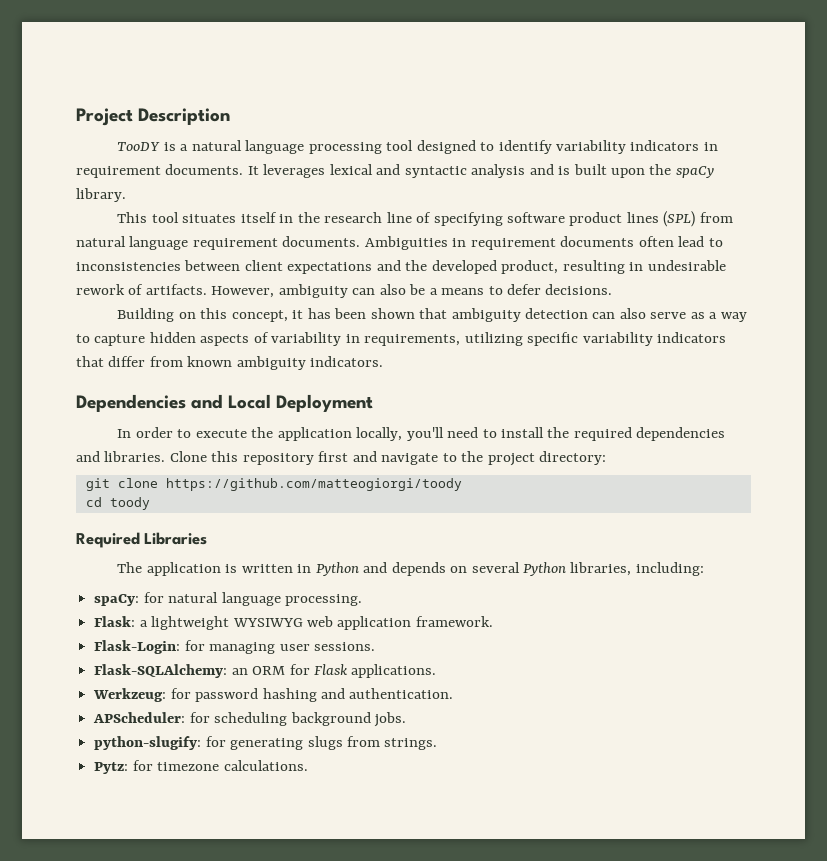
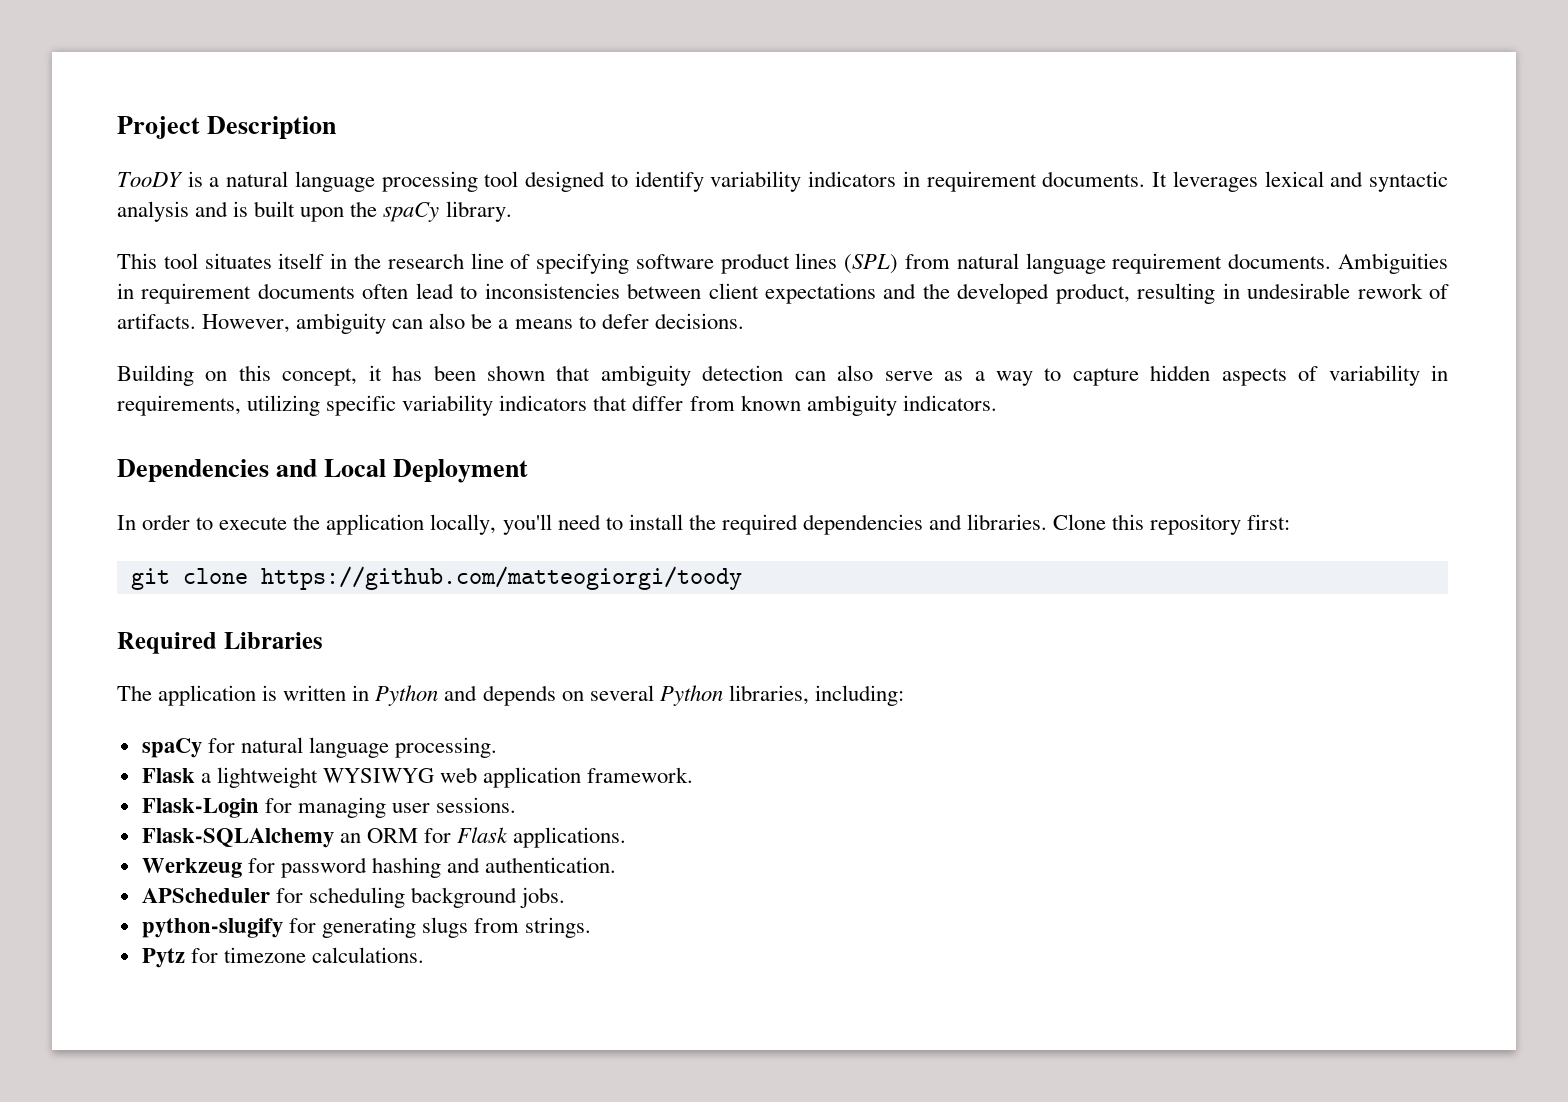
[318,451,607,466] first and navigate to the project directory: -> [1247,514,1291,530] first:
[85,497,150,510] // cd toody -> (742, 578) none
[94,594,140,606] spaCy: -> [141,738,202,758] spaCy
[94,616,136,627] Flask: -> [141,768,195,783] Flask
[94,640,181,654] Flask-Login: -> [141,798,259,818] Flask-Login
[94,664,228,678] Flask-SQLAlchemy: -> [141,828,334,848] Flask-SQLAlchemy
[93,688,167,702] Werkzeug: -> [141,858,242,878] Werkzeug
[93,712,186,723] APScheduler: -> [141,888,270,903] APScheduler
[94,736,202,750] python-slugify: -> [141,918,283,938] python-slugify
[94,762,129,774] Pytz: -> [141,948,185,968] Pytz

